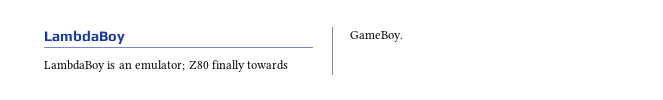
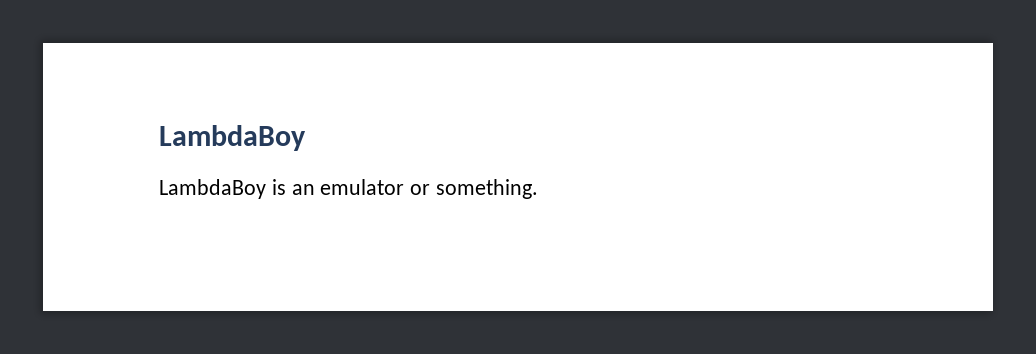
[135,60,289,72] [350,31,403,42] emulator; Z80 finally towards GameBoy. -> [320,179,539,199] emulator or something.

